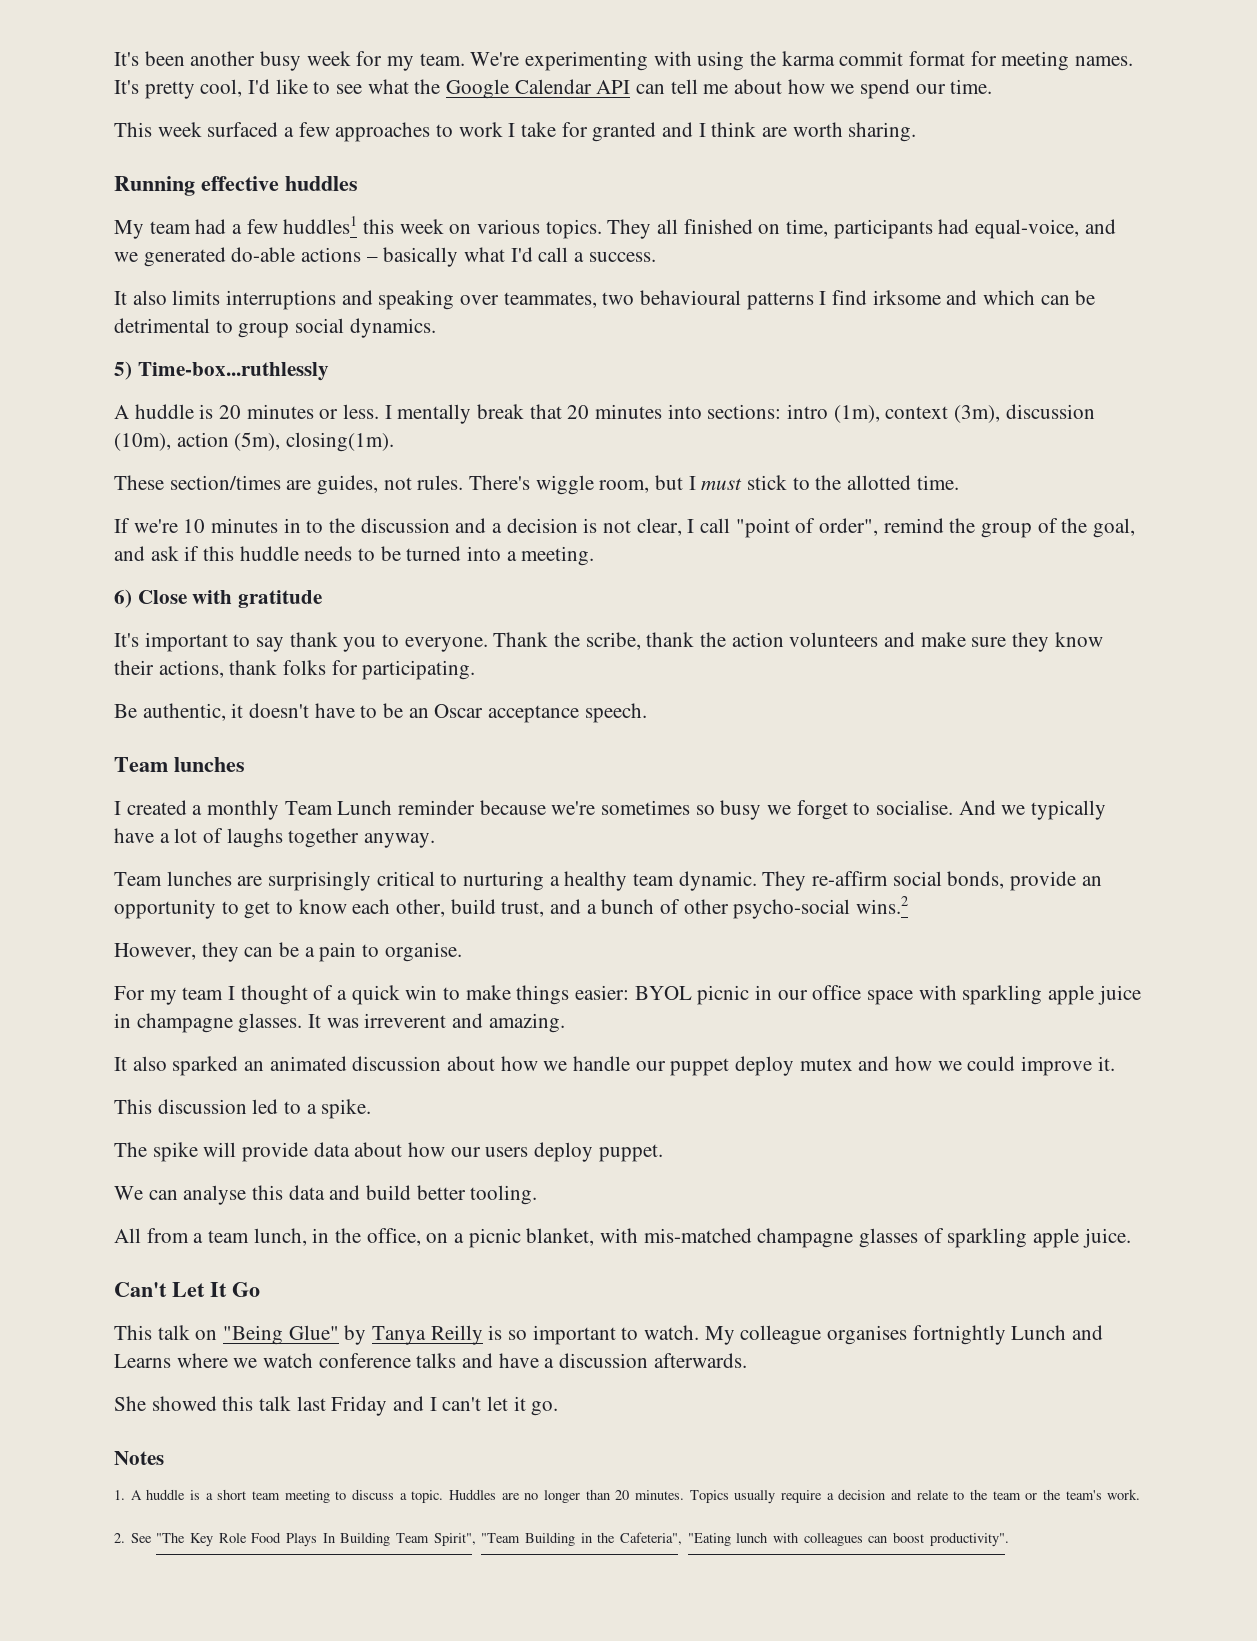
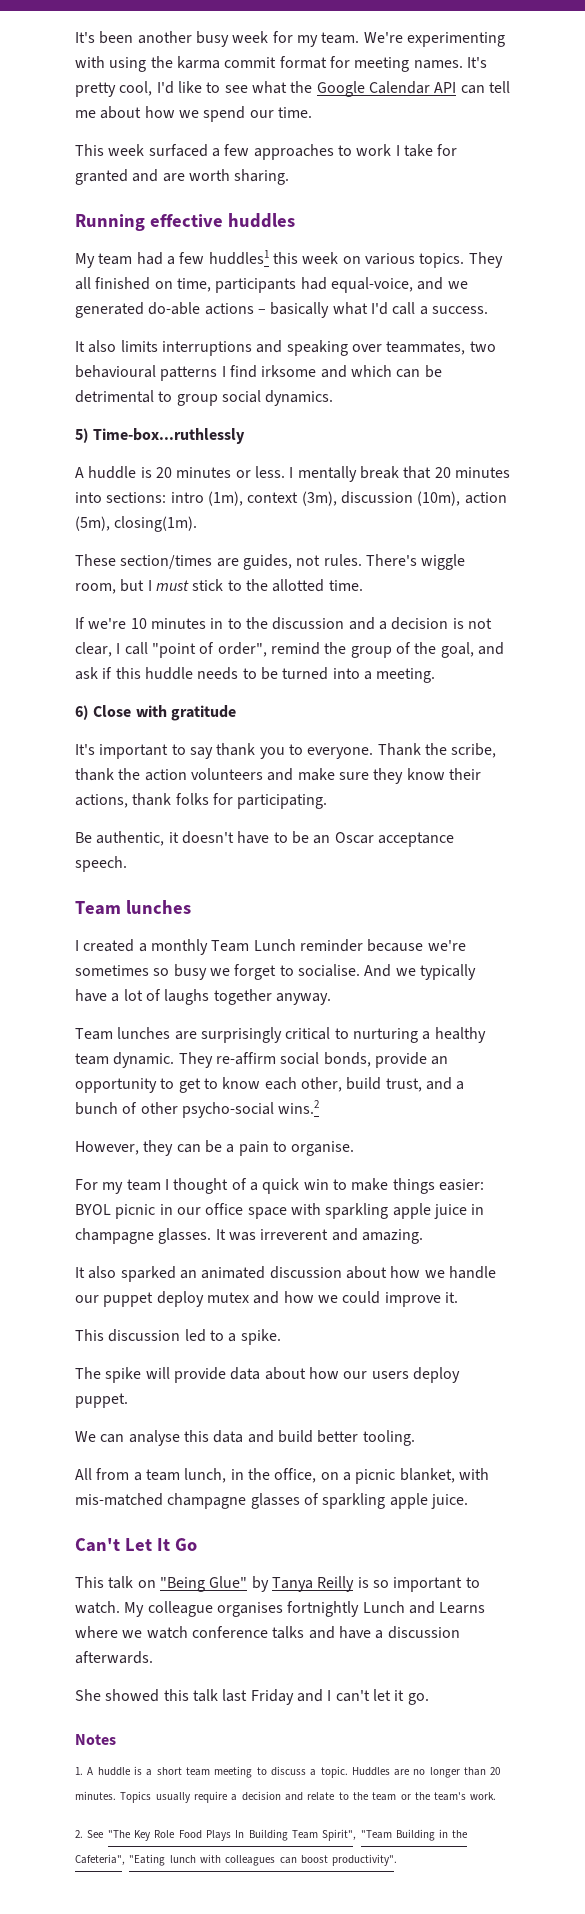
[698,122,757,137] I think -> (159, 175) none

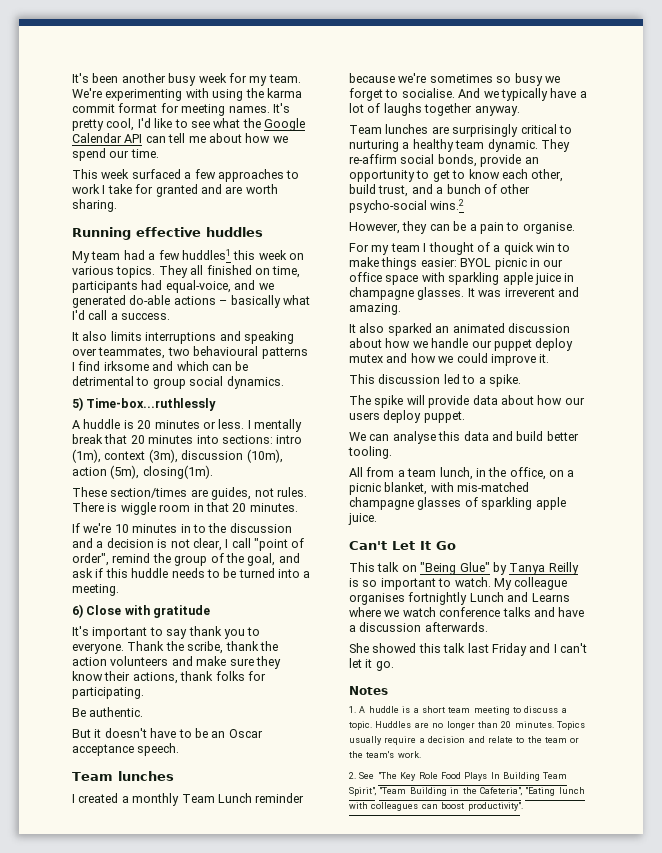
[365,554,466,570] [75,579,363,594] There's wiggle room, but I must stick to the allotted time. -> [72,502,298,515] There is wiggle room in that 20 minutes.
[96,831,165,846] authentic, -> [89,707,144,717] [72,729,91,738] authentic. // But

